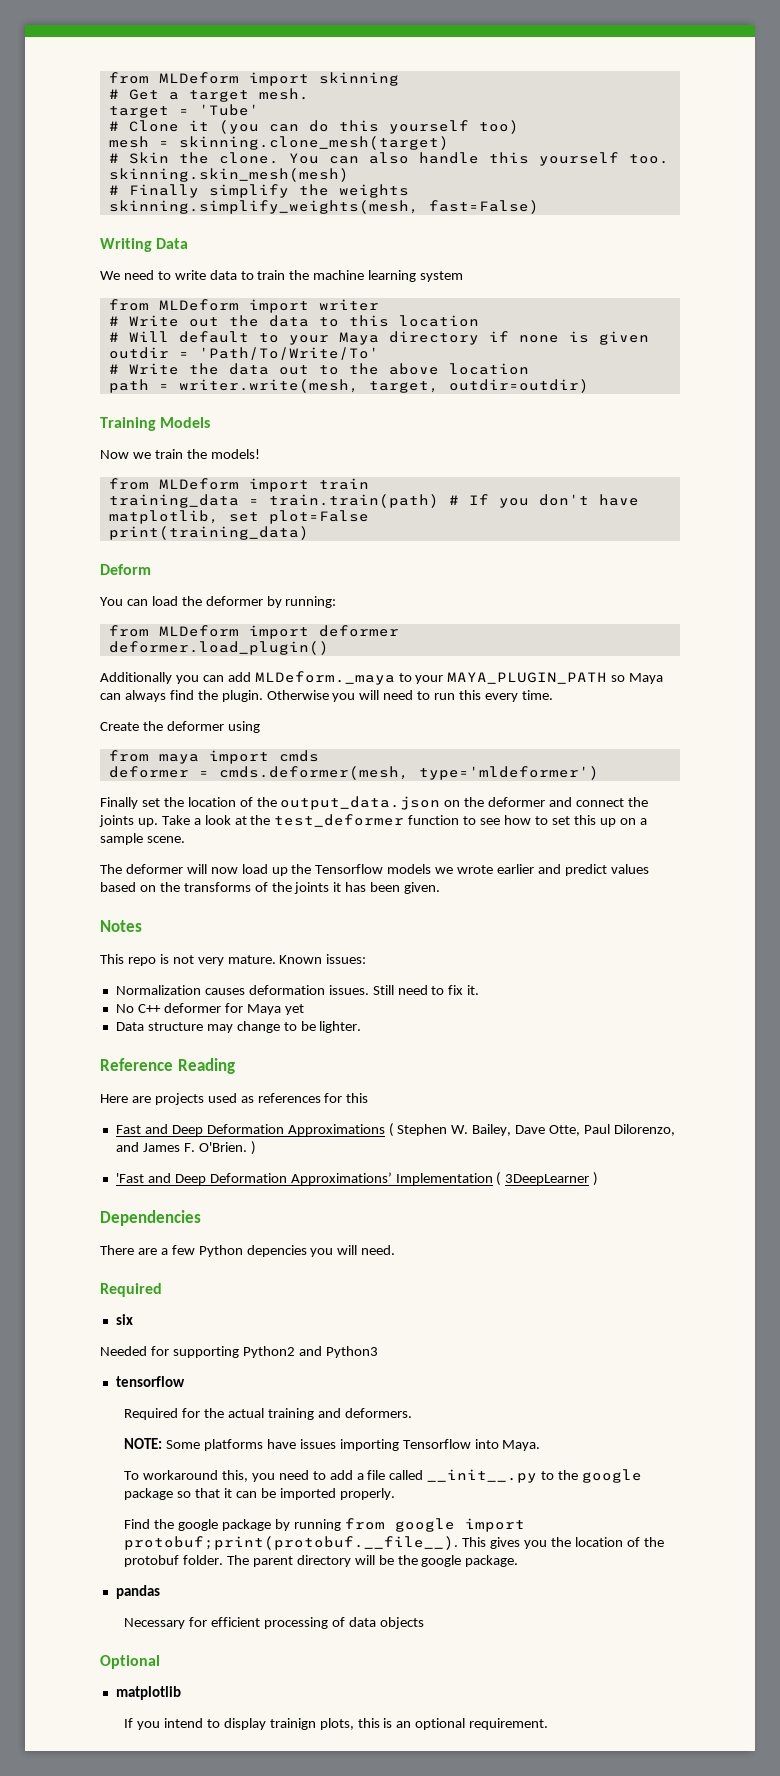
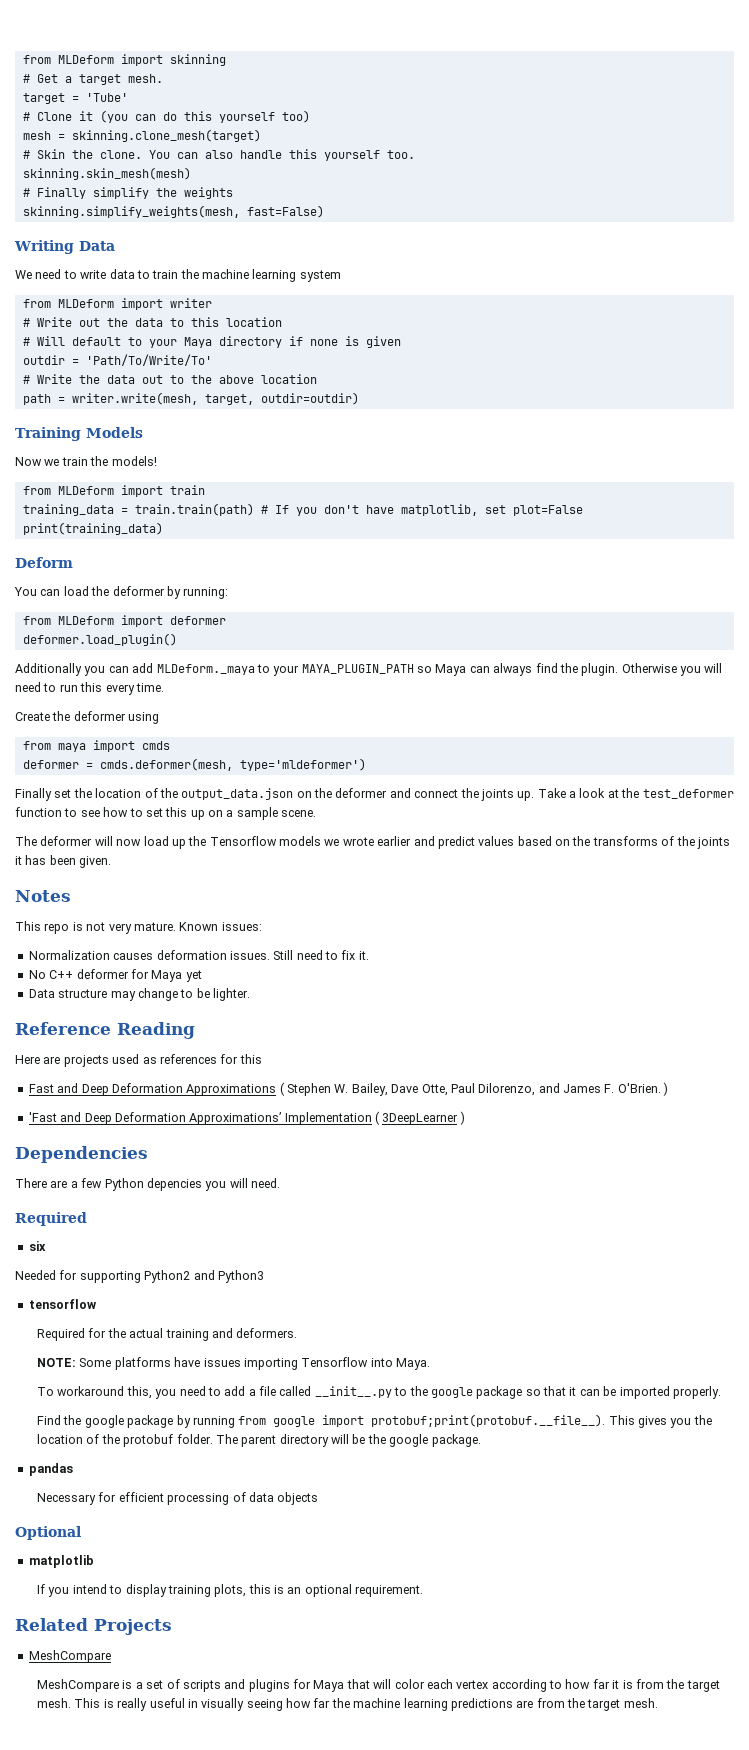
[269,1718,316,1730] trainign -> [167,1585,211,1597] training
(549, 1724) none -> [15,1618,172,1635] [28,1650,111,1663] [37,1679,720,1692] [37,1698,658,1711] // Related Projects // MeshCompare // MeshCompare is a set of scripts and plugins for Maya that will color each vertex according to how far it is from the target mesh. This is really useful in visually seeing how far the machine learning predictions are from the target mesh.

